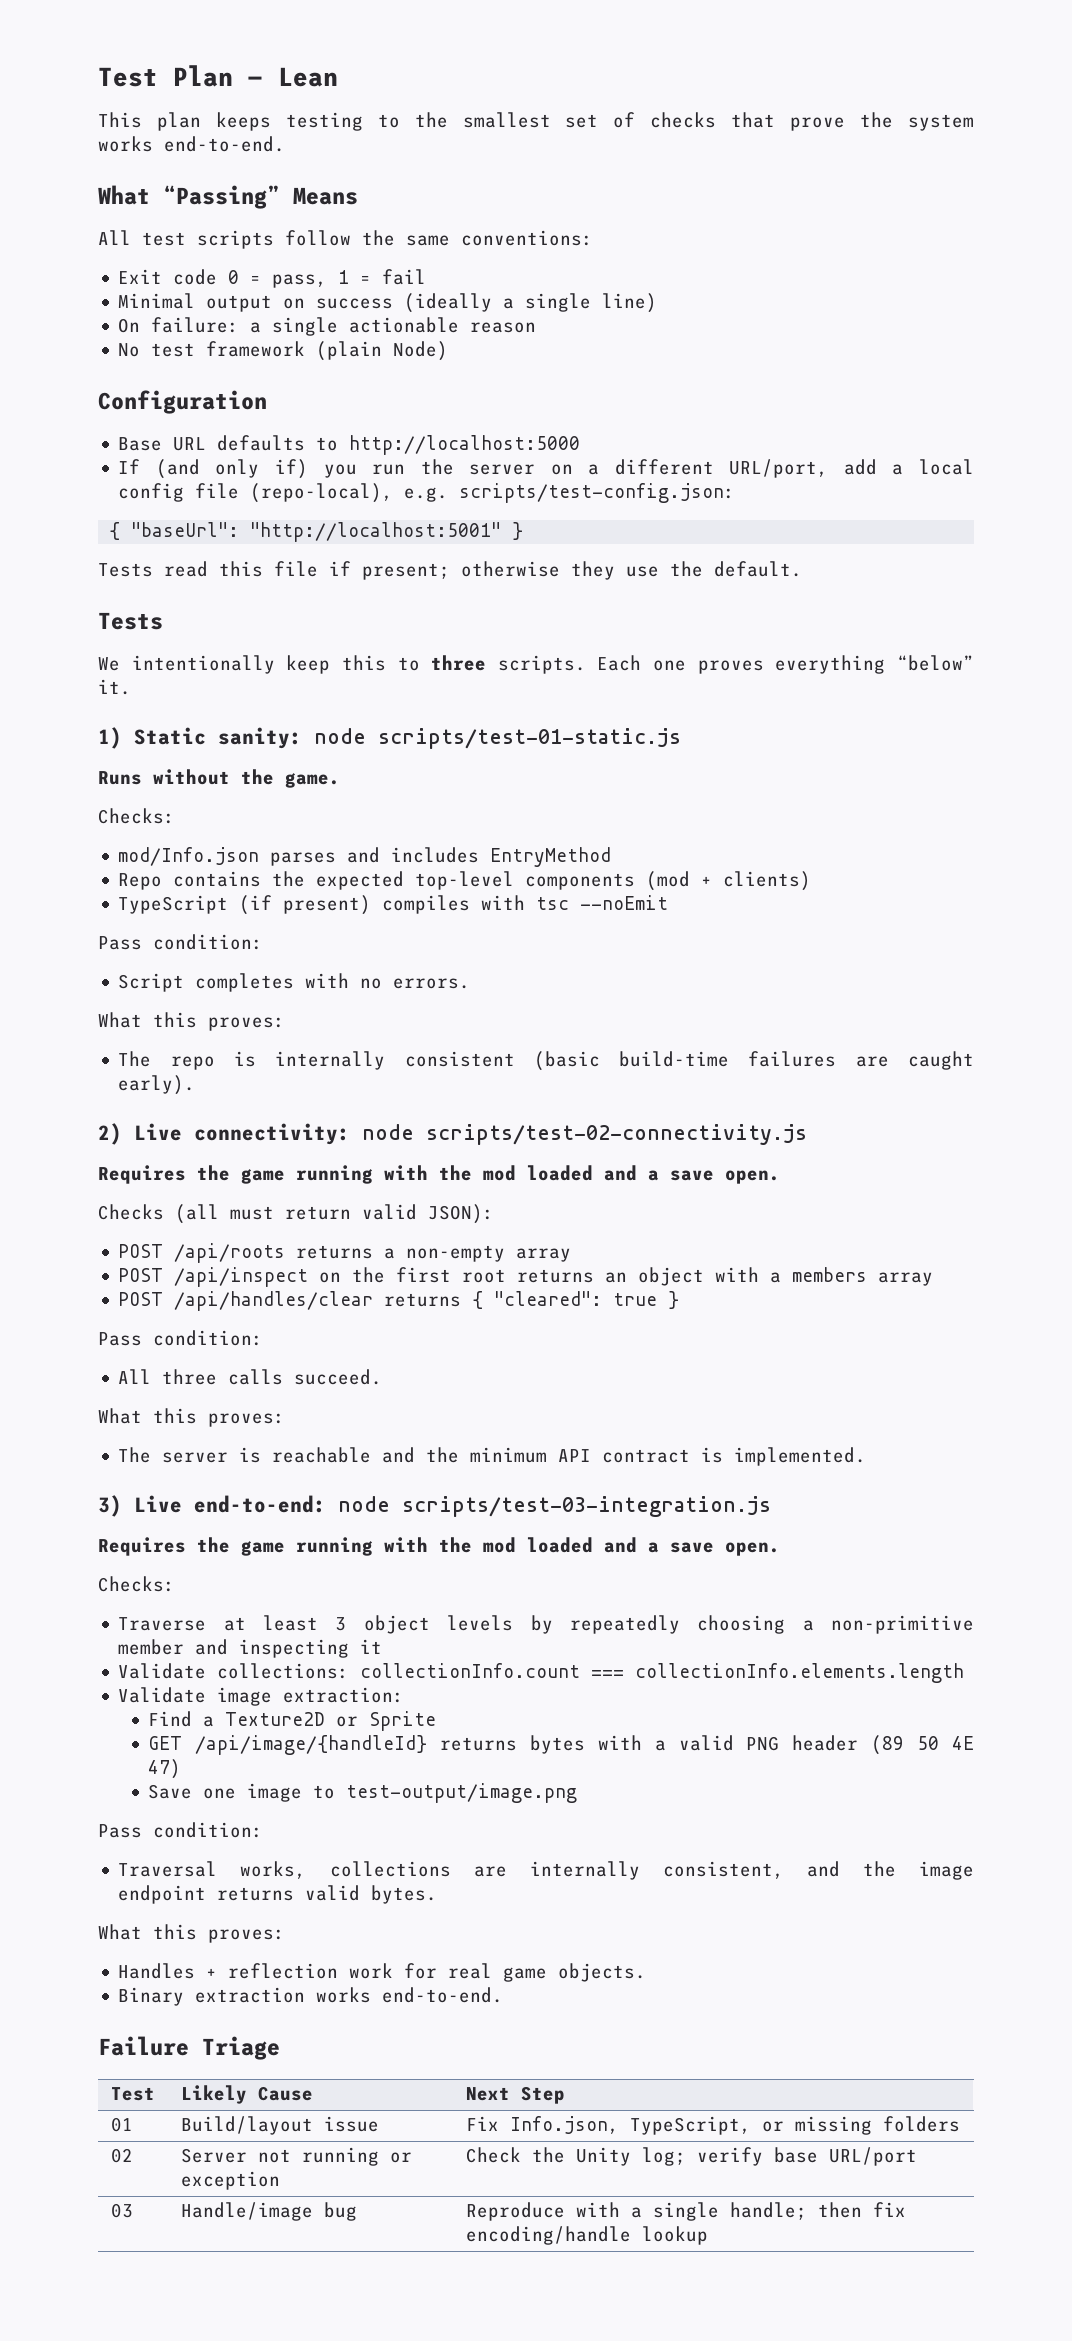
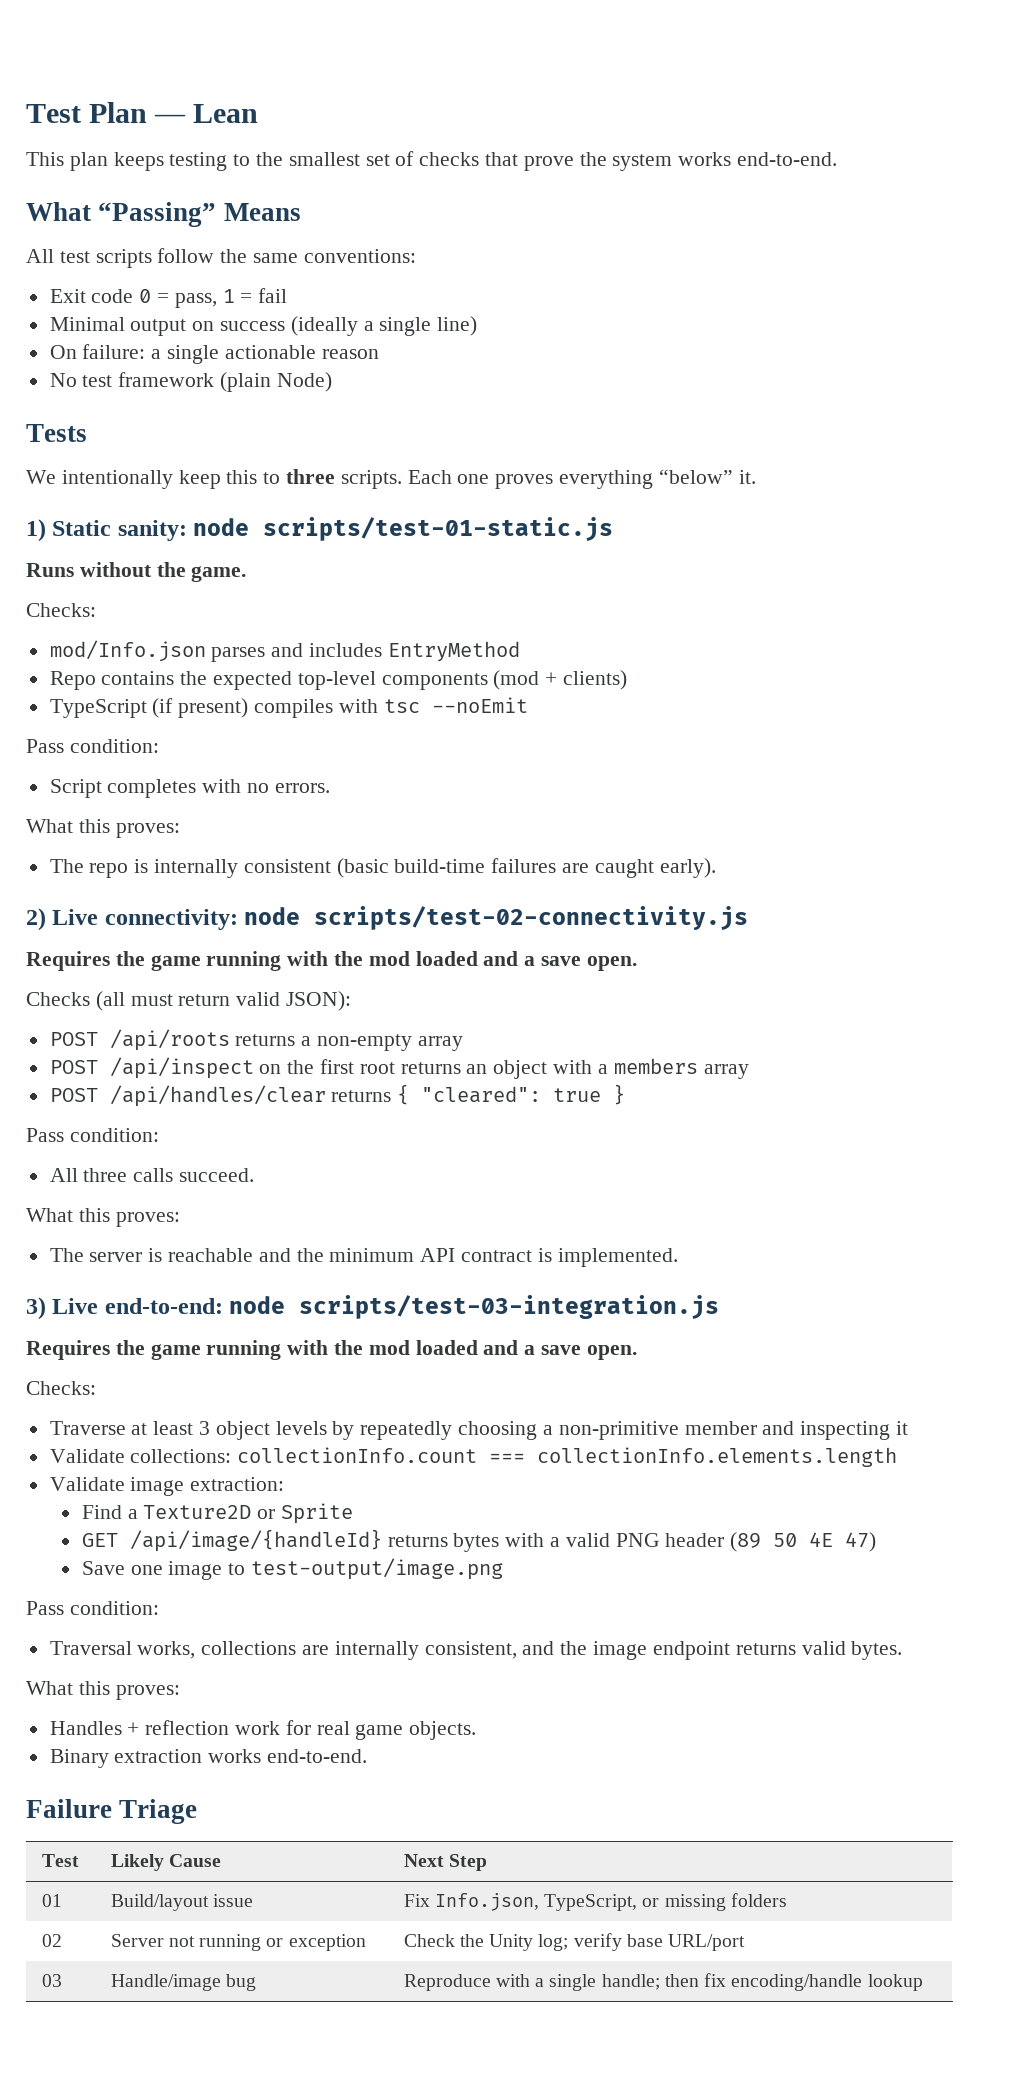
[98,390,267,414] [118,435,581,455] [118,459,975,479] [118,483,736,503] [109,522,524,542] [98,561,802,580] // Configuration // Base URL defaults to http://localhost:5000 // If (and only if) you run the server on a different URL/port, add a local config file (repo-local), e.g. scripts/test-config.json: // { "baseUrl": "http://localhost:5001" } // Tests read this file if present; otherwise they use the default. -> (332, 382) none

